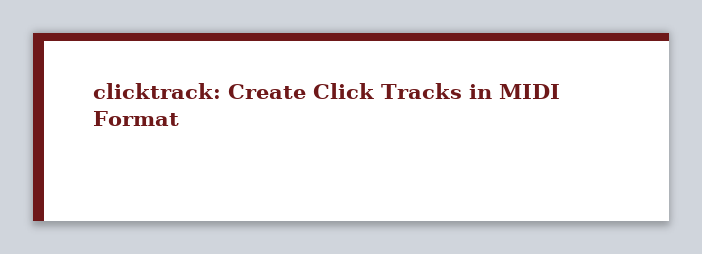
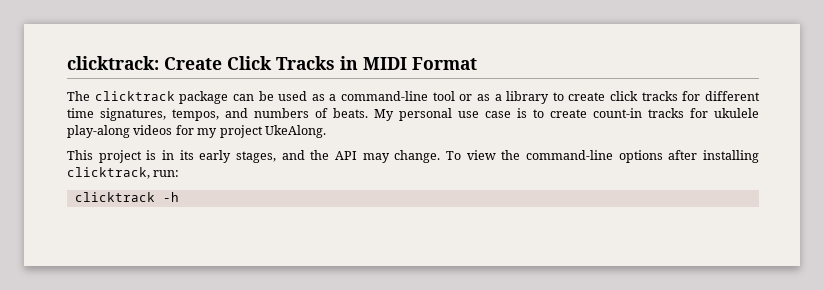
(179, 118) none -> [67,91,761,104] [67,108,759,121] [67,125,326,138] [67,150,759,163] [67,167,180,179] [74,192,179,202] // The clicktrack package can be used as a command-line tool or as a library to create click tracks for different time signatures, tempos, and numbers of beats. My personal use case is to create count-in tracks for ukulele play-along videos for my project UkeAlong. // This project is in its early stages, and the API may change. To view the command-line options after installing clicktrack, run: // clicktrack -h

